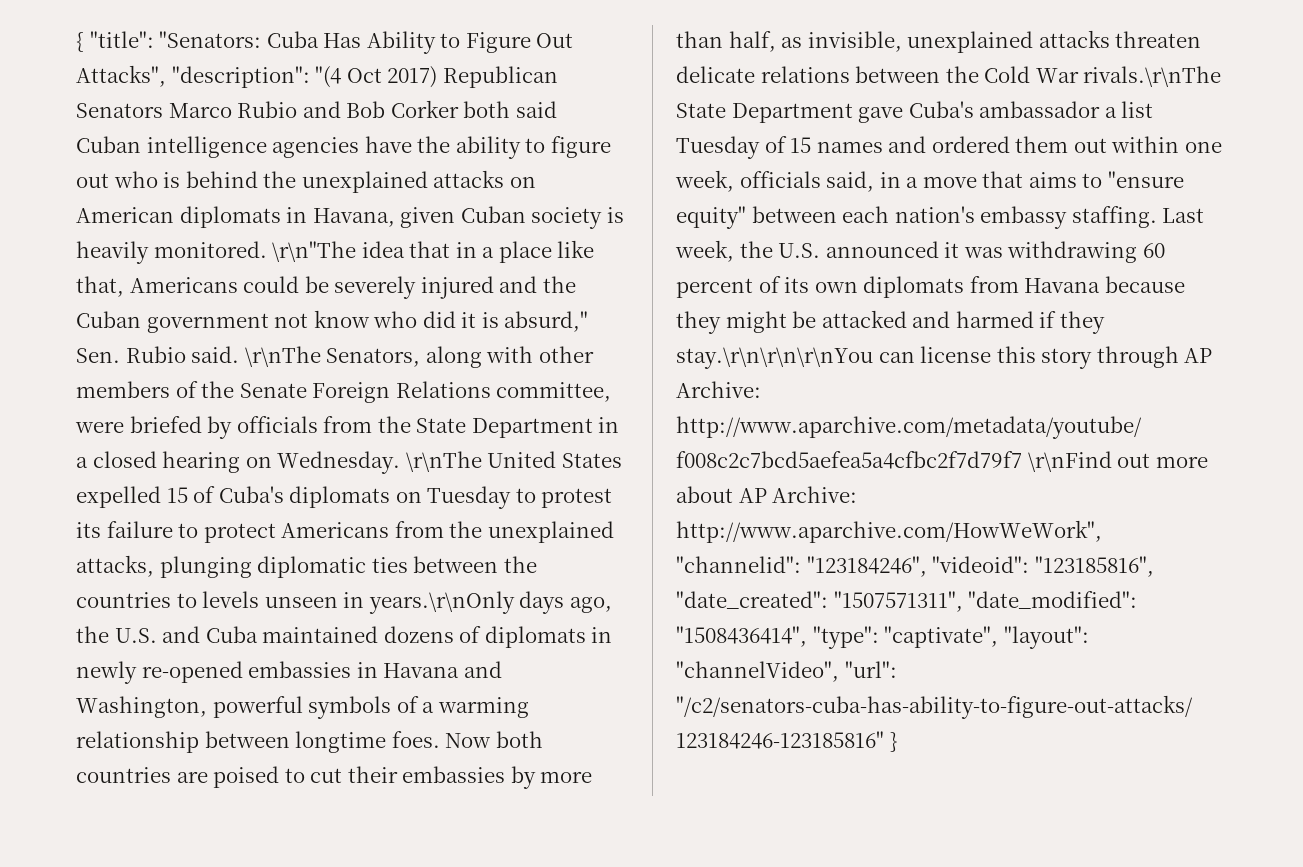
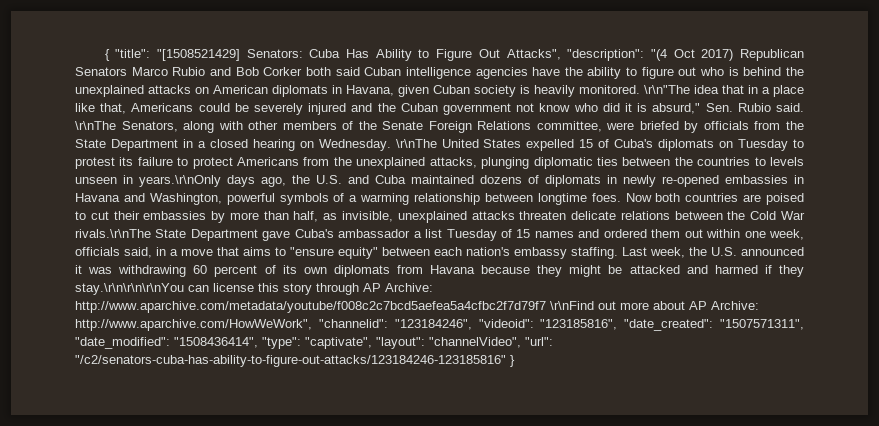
[159,31,262,48] "Senators: -> [157,49,303,61] "[1508521429] Senators:

